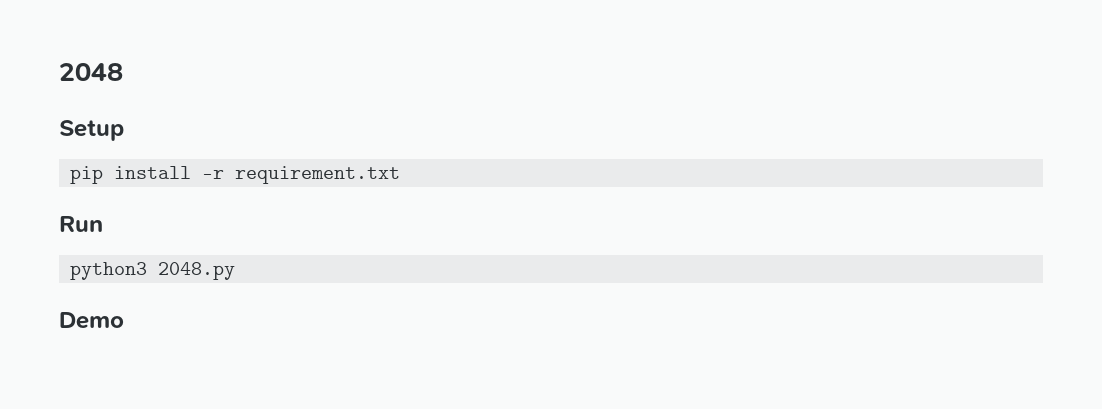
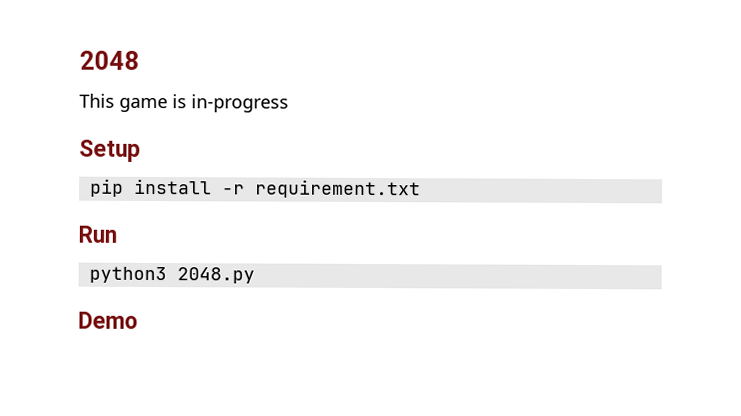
(123, 72) none -> [79,93,289,113] // This game is in-progress

